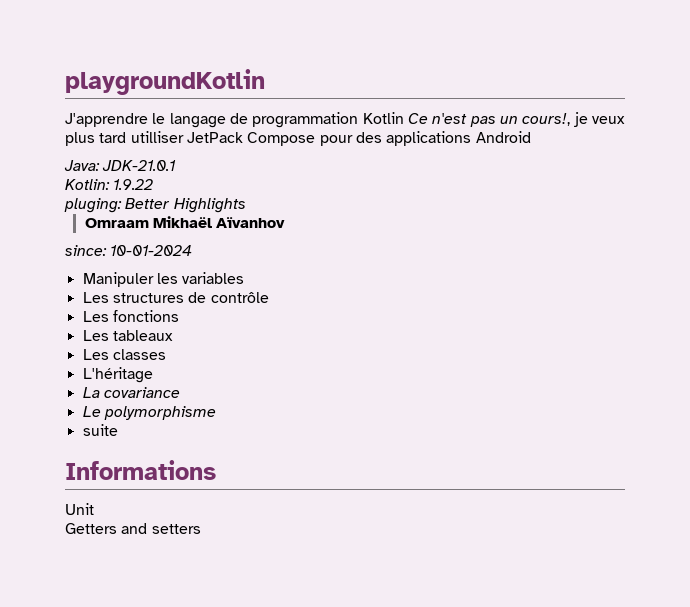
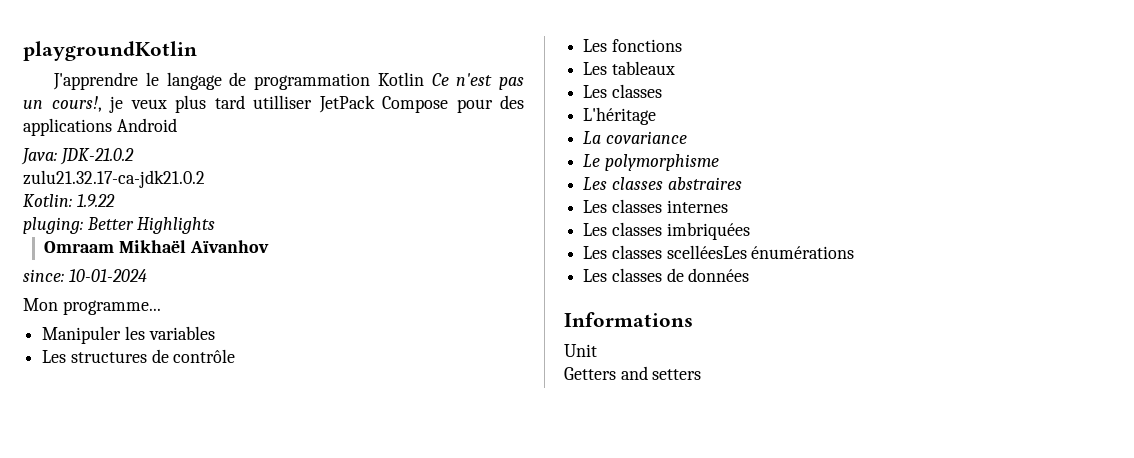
[102,160,177,171] JDK-21.0.1 -> [59,148,134,165] [23,170,205,188] JDK-21.0.2 // zulu21.32.17-ca-jdk21.0.2
(193, 250) none -> [23,298,161,315] // Mon programme...
[82,424,118,436] suite -> [583,177,742,190] [583,199,728,213] [583,222,750,240] [583,245,855,259] [583,268,750,282] Les classes abstraires // Les classes internes // Les classes imbriquées // Les classes scelléesLes énumérations // Les classes de données

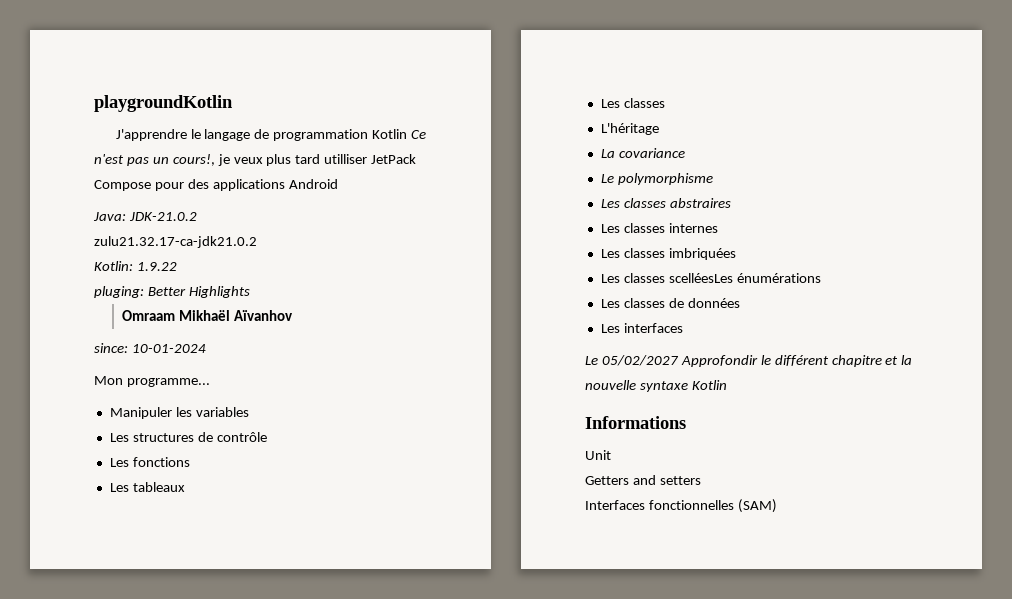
(750, 275) none -> [600,323,683,333] [585,355,913,367] [585,380,727,392] // Les interfaces // Le 05/02/2027 Approfondir le différent chapitre et la nouvelle syntaxe Kotlin
(702, 374) none -> [585,499,777,513] // Interfaces fonctionnelles (SAM)

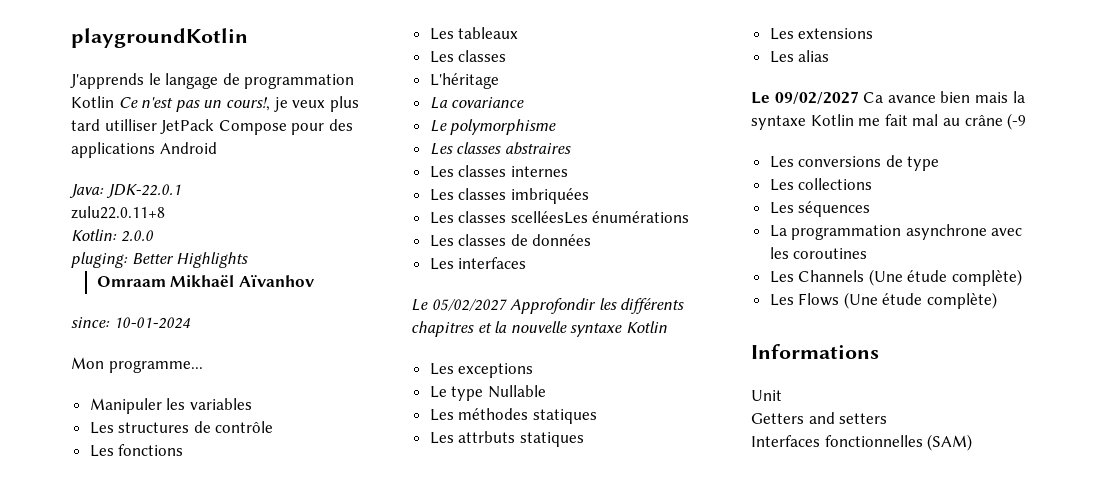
[115,129,187,141] J'apprendre -> [70,73,144,89] J'apprends
[128,212,197,221] [94,236,257,248] JDK-21.0.2 // zulu21.32.17-ca-jdk21.0.2 -> [105,184,181,198] [71,206,165,219] JDK-22.0.1 // zulu22.0.11+8
[136,262,177,271] 1.9.22 -> [120,230,154,242] 2.0.0
[760,355,882,367] le différent chapitre -> [598,298,685,314] [411,321,474,337] les différents chapitres
(727, 385) none -> [429,363,534,378] [429,385,546,401] [429,408,597,424] [429,431,584,447] [769,28,874,40] [769,50,830,63] [751,91,1025,104] [751,113,1027,130] [769,155,940,171] [769,178,873,191] [769,201,871,217] [769,224,1023,240] [769,247,868,259] [769,269,1023,286] [769,292,998,309] // Les exceptions // Le type Nullable // Les méthodes statiques // Les attrbuts statiques // Les extensions // Les alias // Le 09/02/2027 Ca avance bien mais la syntaxe Kotlin me fait mal au crâne (-9 // Les conversions de type // Les collections // Les séquences // La programmation asynchrone avec les coroutines // Les Channels (Une étude complète) // Les Flows (Une étude complète)

